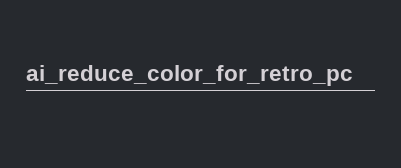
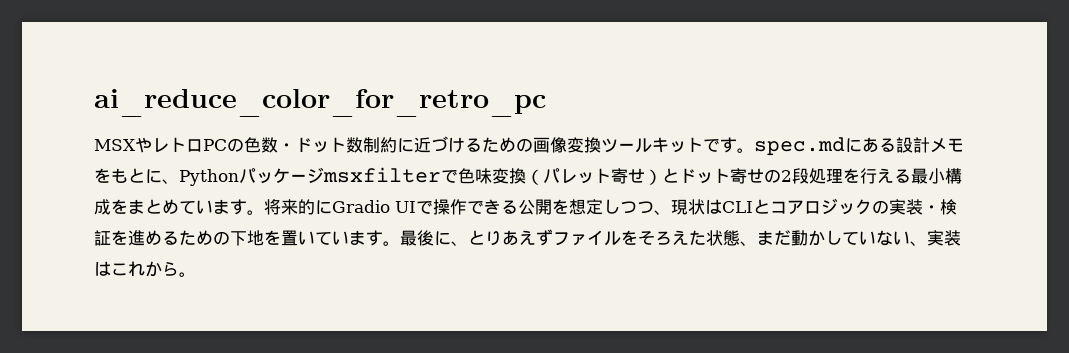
(353, 75) none -> [94,136,964,156] [94,167,962,186] [94,198,957,215] [94,229,961,246] [94,261,196,277] // MSXやレトロPCの色数・ドット数制約に近づけるための画像変換ツールキットです。spec.mdにある設計メモをもとに、Pythonパッケージmsxfilterで色味変換（パレット寄せ）とドット寄せの2段処理を行える最小構成をまとめています。将来的にGradio UIで操作できる公開を想定しつつ、現状はCLIとコアロジックの実装・検証を進めるための下地を置いています。最後に、とりあえずファイルをそろえた状態、まだ動かしていない、実装はこれから。

